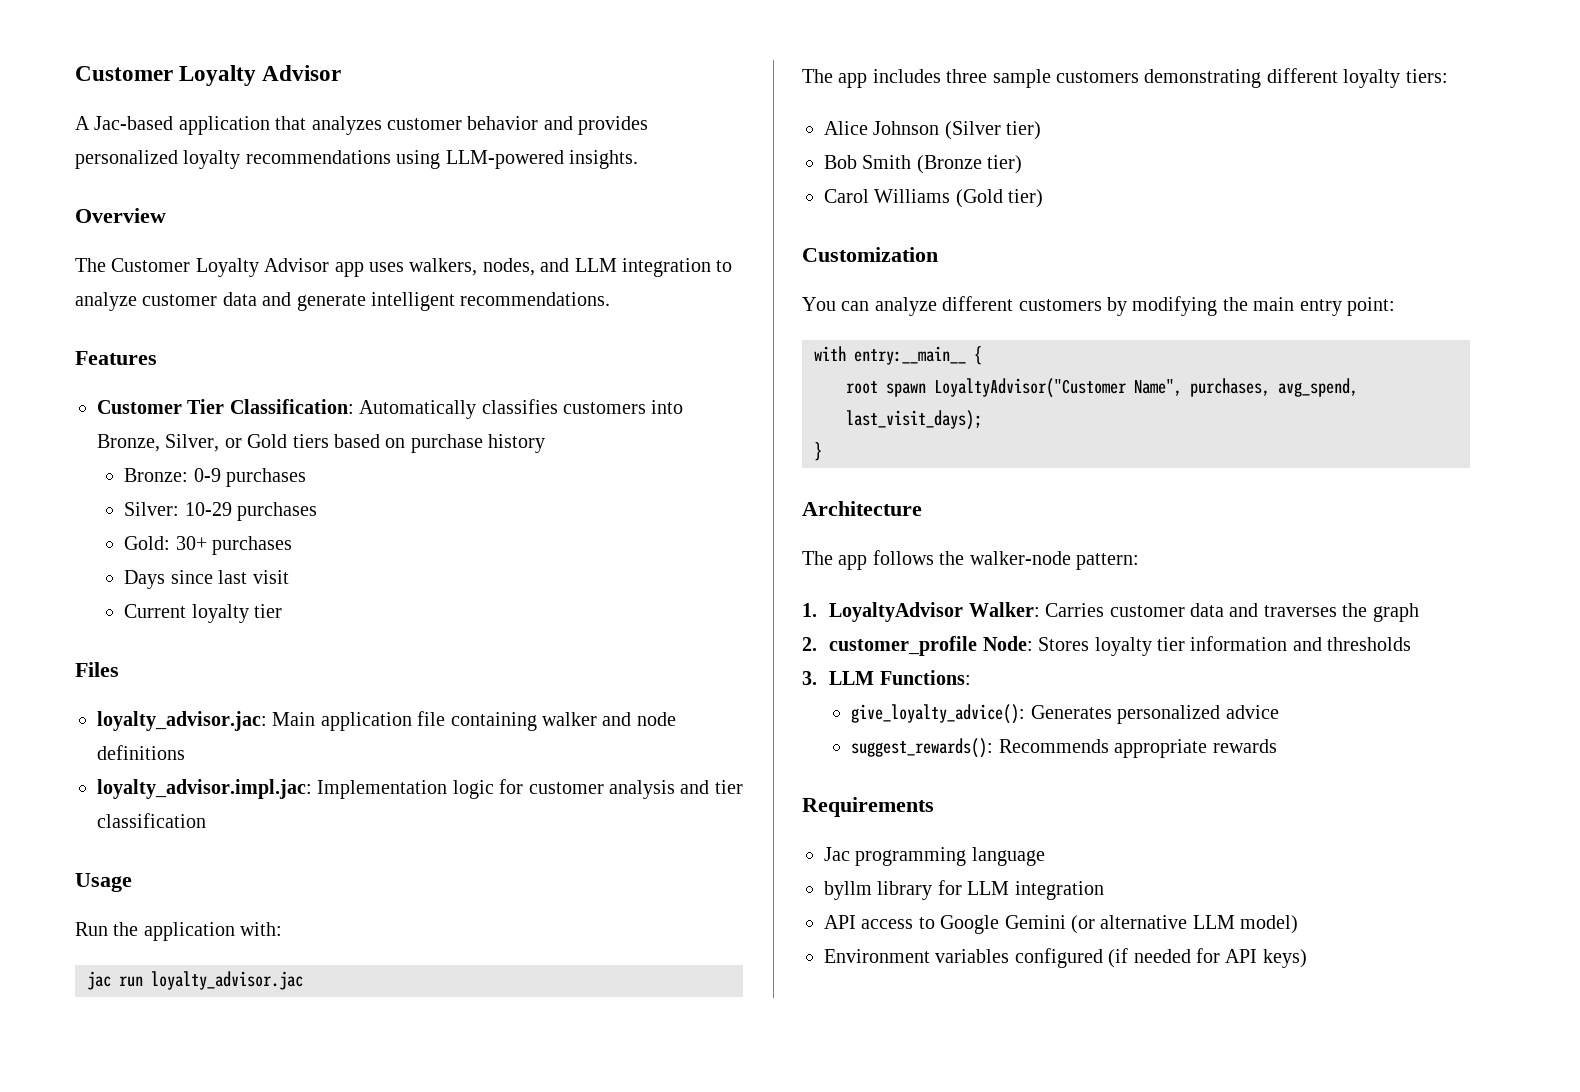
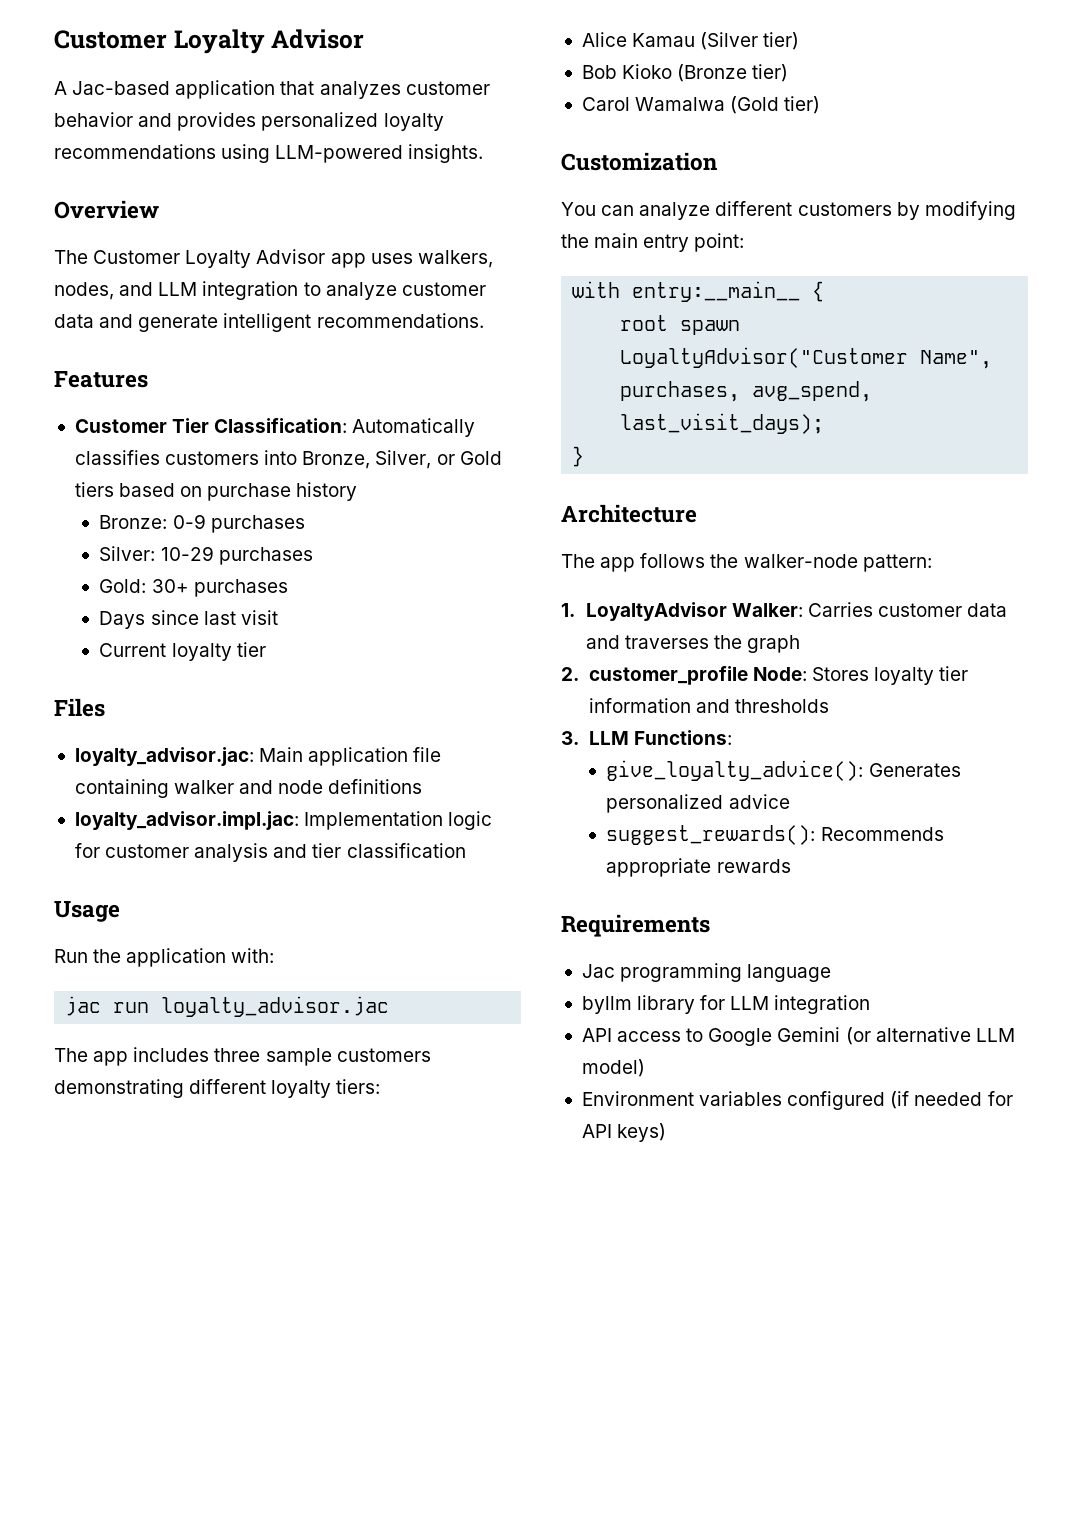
[873,121,940,135] Johnson -> [632,33,696,47] Kamau
[862,155,912,169] Smith -> [622,64,673,79] Kioko
[874,189,951,203] Williams -> [635,97,726,111] Wamalwa

